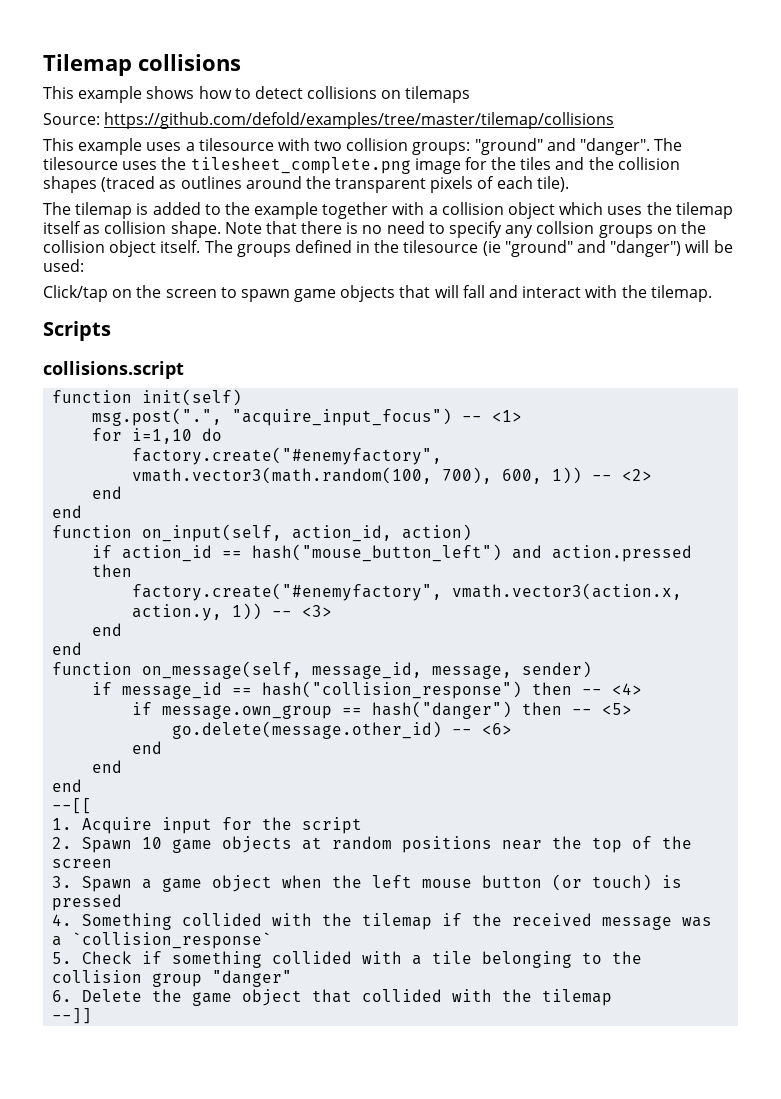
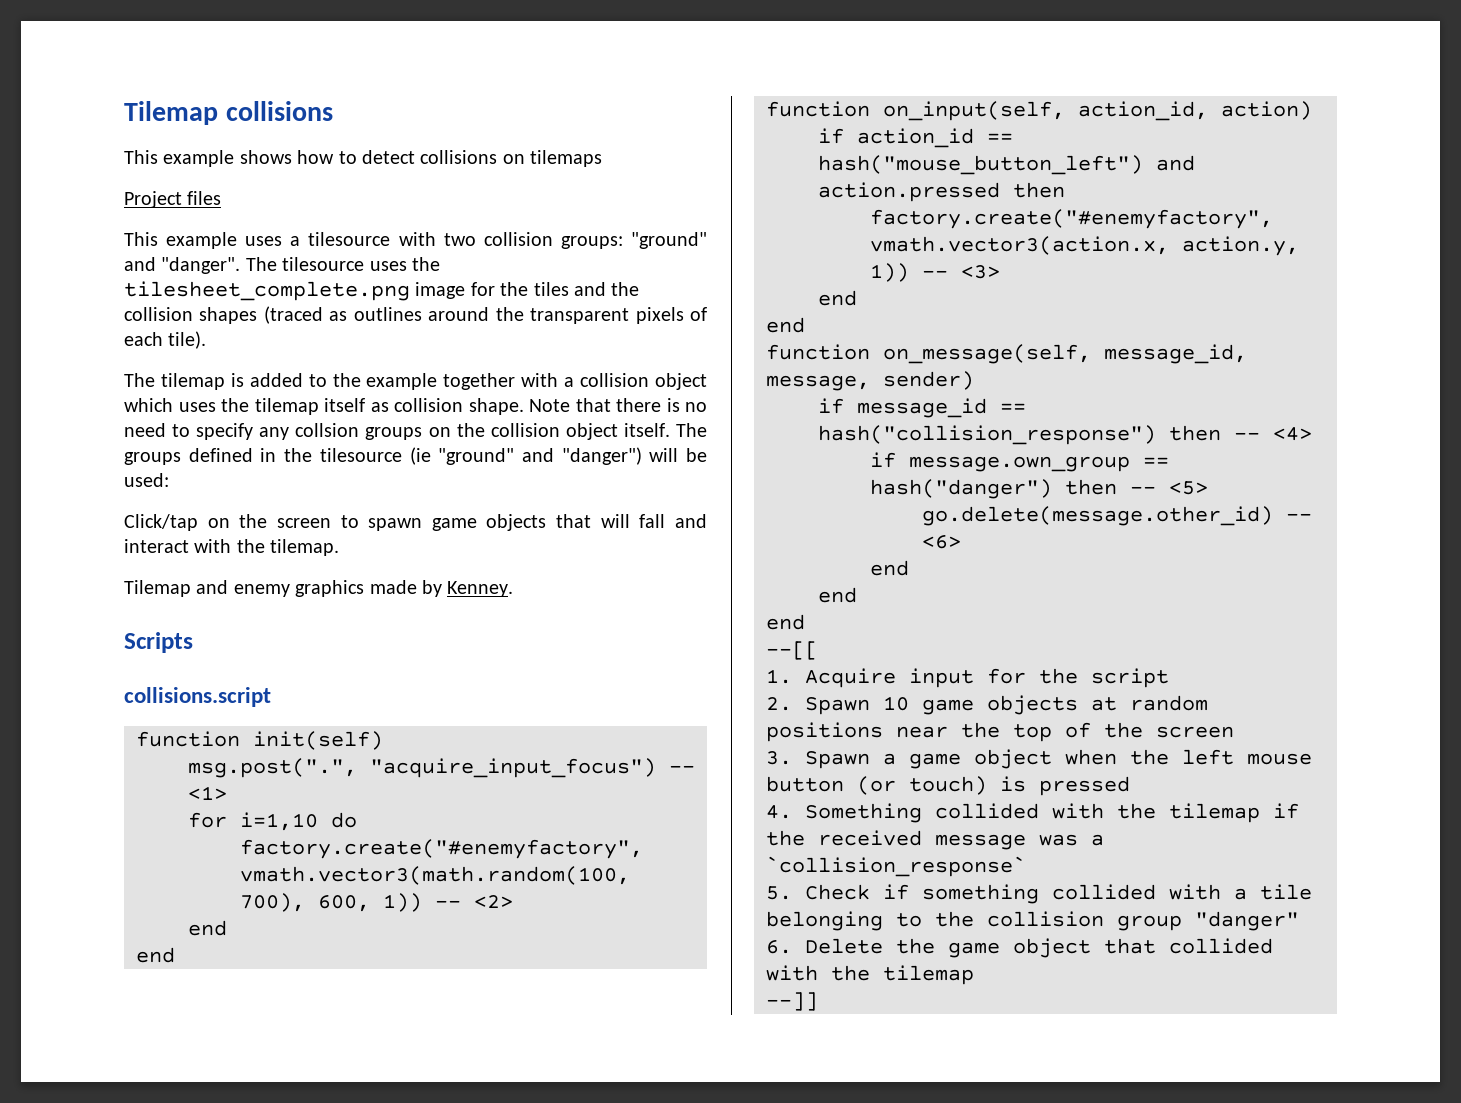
[43,112,615,129] Source: https://github.com/defold/examples/tree/master/tilemap/collisions -> [124,191,222,208] Project files
(712, 293) none -> [124,580,514,597] // Tilemap and enemy graphics made by Kenney.

